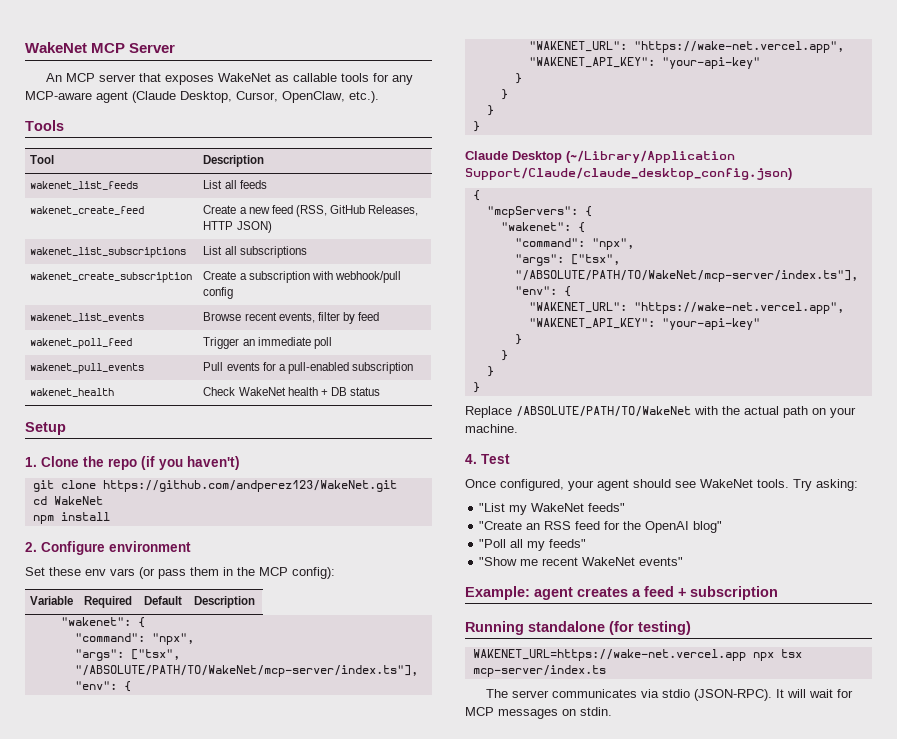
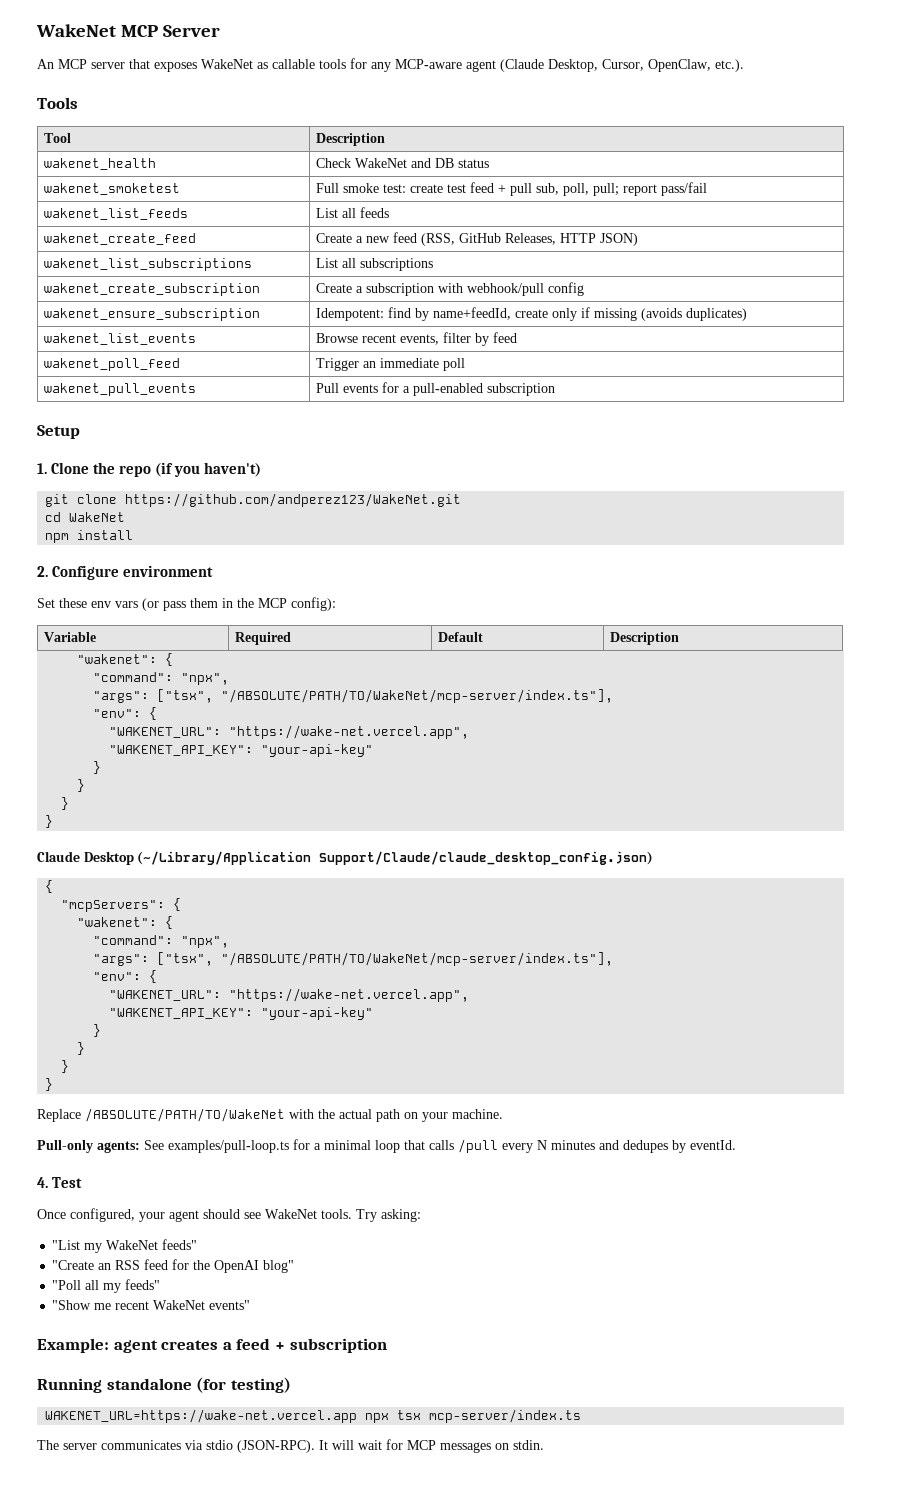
(265, 161) none -> [44,158,157,170] [316,158,490,168] [44,183,181,195] [316,182,708,196] // wakenet_health | Check WakeNet and DB status // wakenet_smoketest | Full smoke test: create test feed + pull sub, poll, pull; report pass/fail
(234, 293) none -> [44,308,261,321] [316,307,748,321] // wakenet_ensure_subscription | Idempotent: find by name+feedId, create only if missing (avoids duplicates)
[30,388,115,397] [203,387,380,396] // wakenet_health | Check WakeNet health + DB status -> (556, 389) none
(518, 428) none -> [37,1139,736,1153] // Pull-only agents: See examples/pull-loop.ts for a minimal loop that calls /pull every N minutes and dedupes by eventId.

